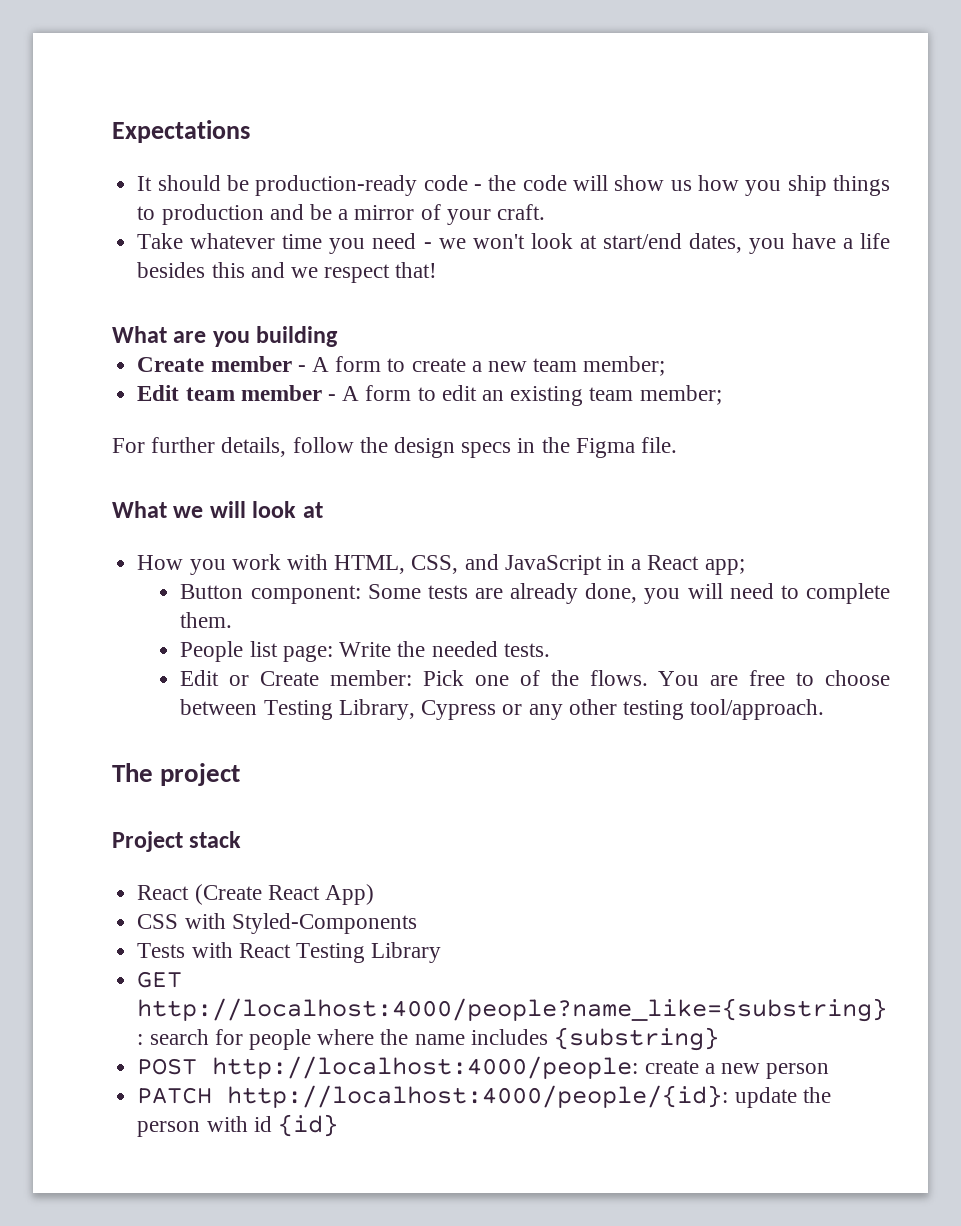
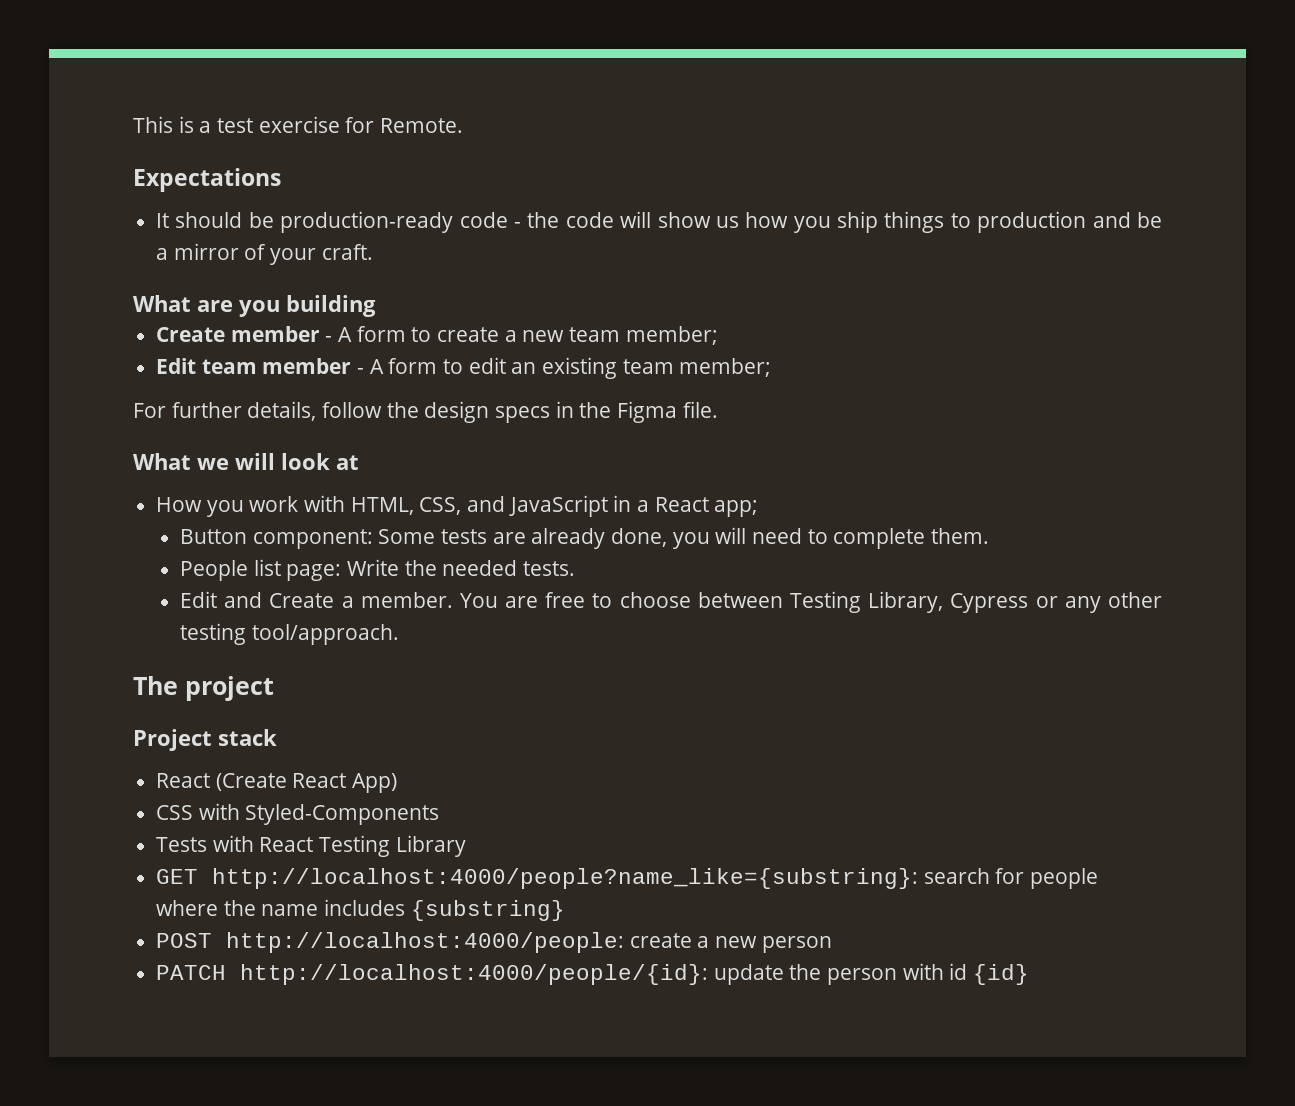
(112, 131) none -> [133,116,464,133] This is a test exercise for Remote. //
[137,233,890,254] [137,262,438,283] // Take whatever time you need - we won't look at start/end dates, you have a life besides this and we respect that! -> (373, 252) none
[229,670,648,686] or Create member: Pick one of the flows. -> [224,592,453,608] and Create a member.

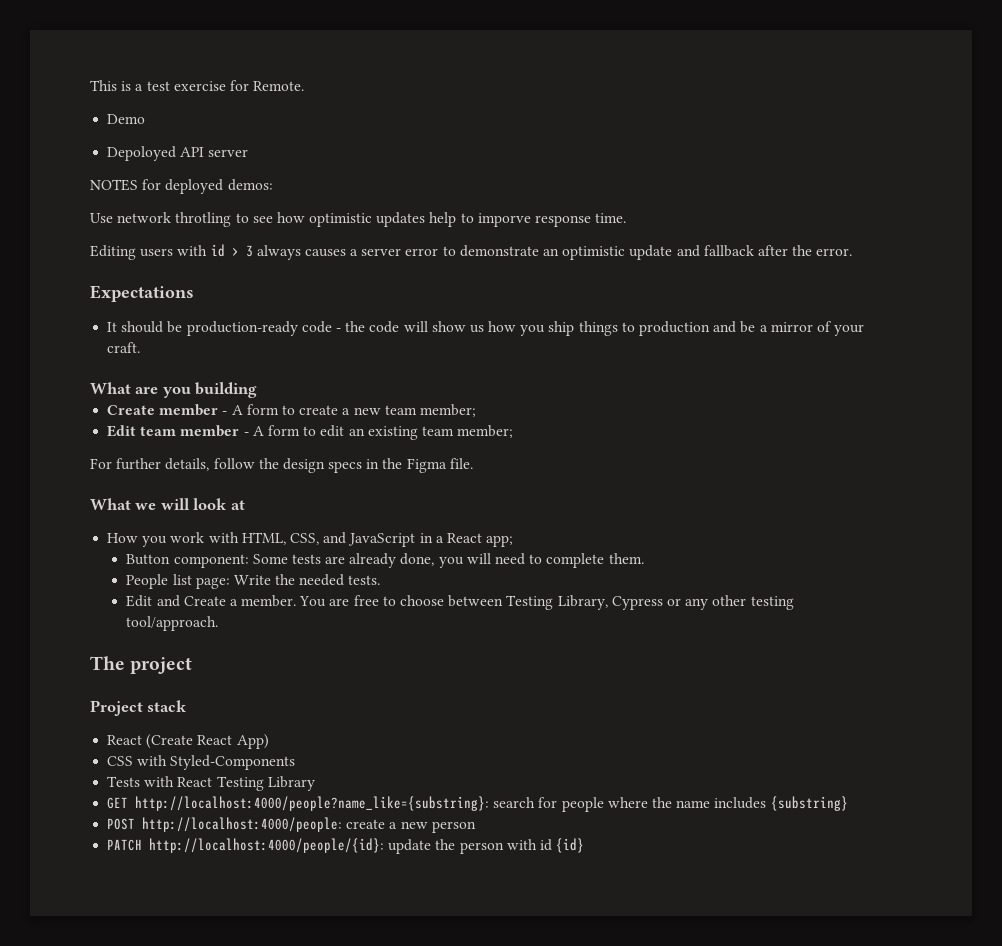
(464, 125) none -> [107,114,146,124] [107,146,249,161] [90,179,273,194] [90,212,627,227] [90,244,853,260] // Demo // Depoloyed API server // NOTES for deployed demos: // Use network throtling to see how optimistic updates help to imporve response time. // Editing users with id > 3 always causes a server error to demonstrate an optimistic update and fallback after the error.

